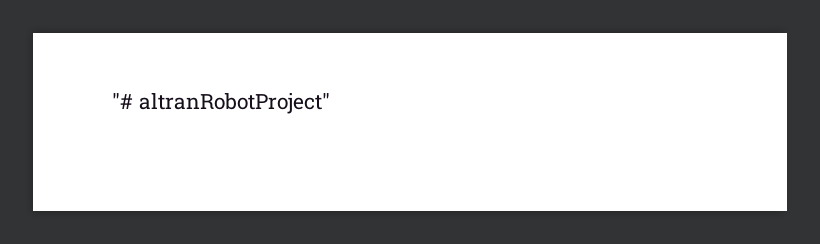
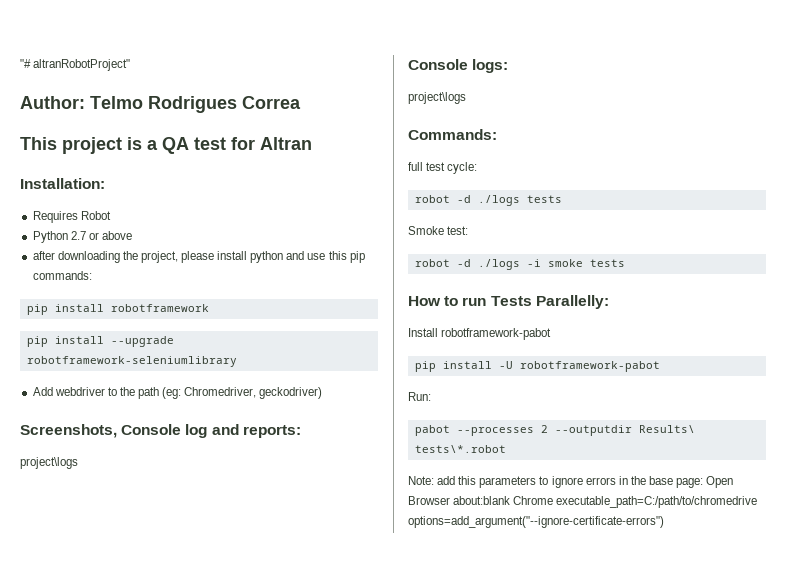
(330, 103) none -> [20,96,301,113] [20,137,312,154] [20,178,105,189] [32,211,111,223] [32,231,132,243] [32,251,365,263] [32,271,92,280] [26,304,209,315] [26,336,174,347] [26,356,237,367] [32,387,323,399] [20,424,301,438] [20,457,78,469] [408,59,509,73] [408,92,466,104] [408,129,497,140] [408,162,478,174] [414,195,562,206] [408,226,469,235] [414,259,625,270] [408,295,609,309] [408,328,552,340] [414,361,660,372] [408,392,431,401] [414,425,695,436] [414,445,506,453] [408,476,734,488] [408,496,758,508] [408,516,664,528] // Author: Telmo Rodrigues Correa // This project is a QA test for Altran // Installation: // Requires Robot // Python 2.7 or above // after downloading the project, please install python and use this pip commands: // pip install robotframework // pip install --upgrade robotframework-seleniumlibrary // Add webdriver to the path (eg: Chromedriver, geckodriver) // Screenshots, Console log and reports: // project\logs // Console logs: // project\logs // Commands: // full test cycle: // robot -d ./logs tests // Smoke test: // robot -d ./logs -i smoke tests // How to run Tests Parallelly: // Install robotframework-pabot // pip install -U robotframework-pabot // Run: // pabot --processes 2 --outputdir Results\ tests\*.robot // Note: add this parameters to ignore errors in the base page: Open Browser about:blank Chrome executable_path=C:/path/to/chromedrive options=add_argument("--ignore-certificate-errors")

